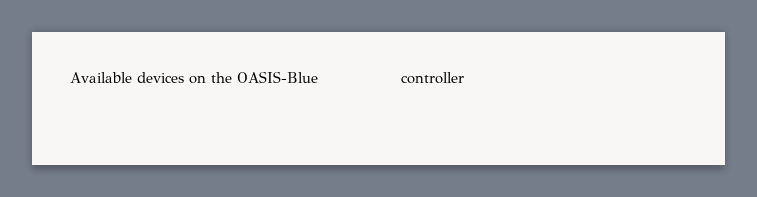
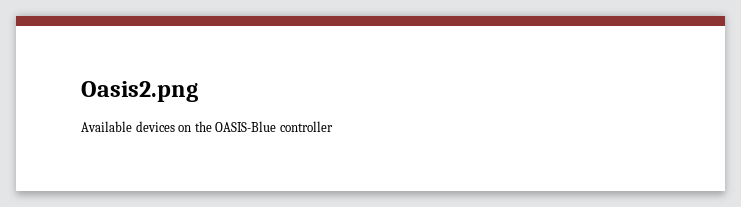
(70, 77) none -> [81,81,198,102] Oasis2.png //

